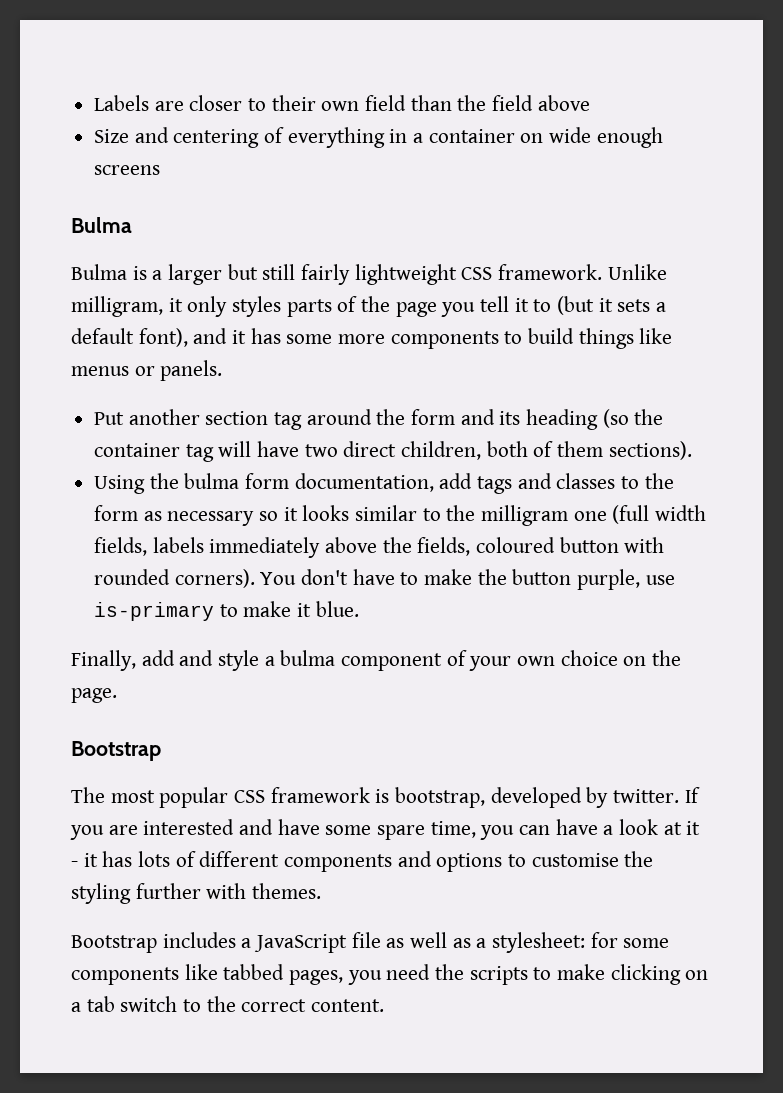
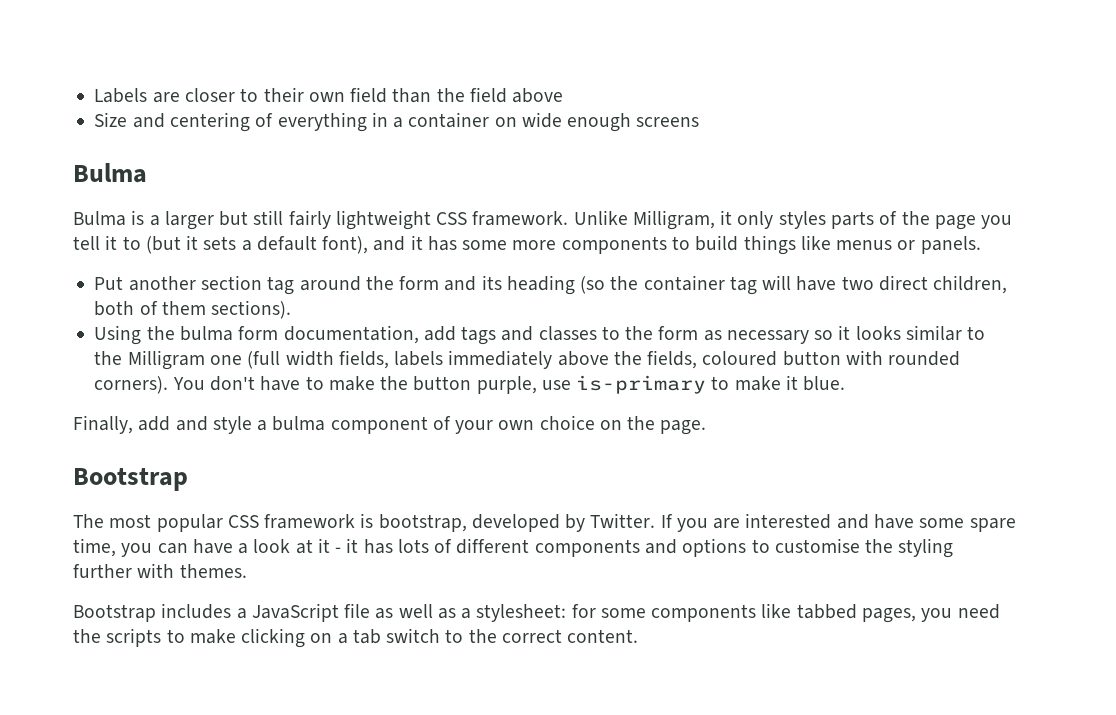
[71,296,163,317] milligram, -> [632,210,715,230] Milligram,
[481,505,569,526] milligram -> [127,350,205,370] Milligram
[613,789,680,803] twitter. -> [590,513,656,528] Twitter.

